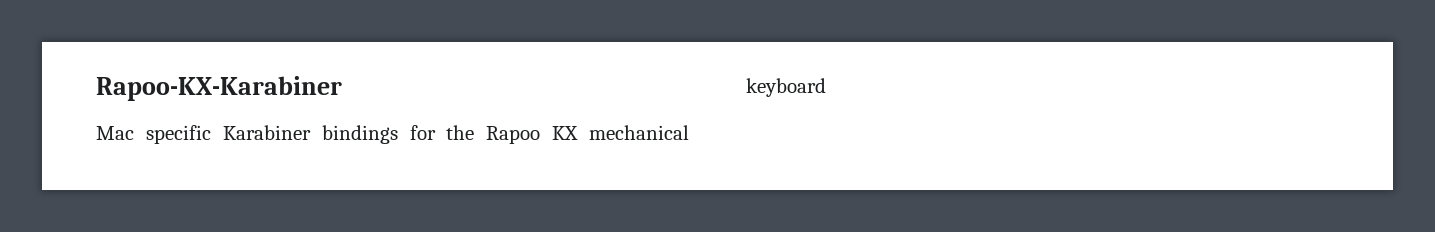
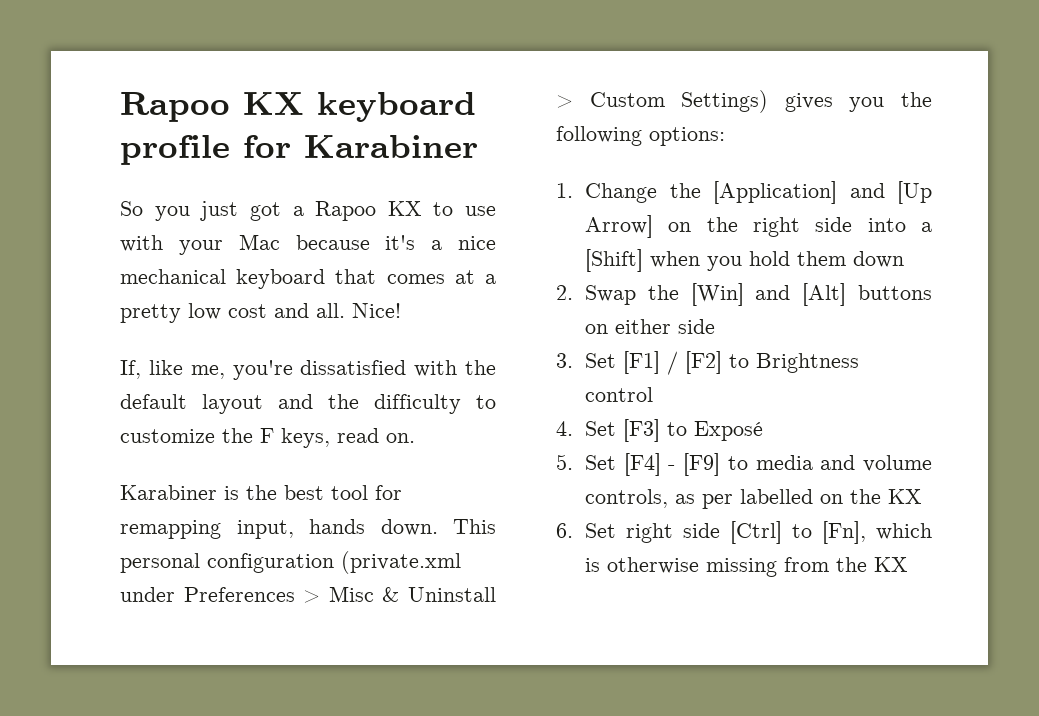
[96,76,342,101] [96,125,689,144] [746,78,826,97] Rapoo-KX-Karabiner // Mac specific Karabiner bindings for the Rapoo KX mechanical keyboard -> [120,92,476,122] [120,135,478,165] [120,201,496,221] [120,234,496,255] [120,269,496,289] [120,303,401,323] [120,360,496,380] [120,394,496,414] [120,428,415,448] [120,485,402,500] [120,519,496,539] [120,551,461,574] [120,586,496,603] [556,90,932,113] [556,126,725,146] [556,181,932,204] [585,215,932,238] [585,249,905,272] [556,283,932,306] [585,319,716,334] [556,351,860,375] [585,387,654,402] [556,419,764,442] [556,453,932,476] [585,489,923,509] [556,521,932,544] [585,557,909,577] Rapoo KX keyboard profile for Karabiner // So you just got a Rapoo KX to use with your Mac because it's a nice mechanical keyboard that comes at a pretty low cost and all. Nice! // If, like me, you're dissatisfied with the default layout and the difficulty to customize the F keys, read on. // Karabiner is the best tool for remapping input, hands down. This personal configuration (private.xml under Preferences > Misc & Uninstall > Custom Settings) gives you the following options: // 1. Change the [Application] and [Up Arrow] on the right side into a [Shift] when you hold them down // 2. Swap the [Win] and [Alt] buttons on either side // 3. Set [F1] / [F2] to Brightness control // 4. Set [F3] to Exposé // 5. Set [F4] - [F9] to media and volume controls, as per labelled on the KX // 6. Set right side [Ctrl] to [Fn], which is otherwise missing from the KX

